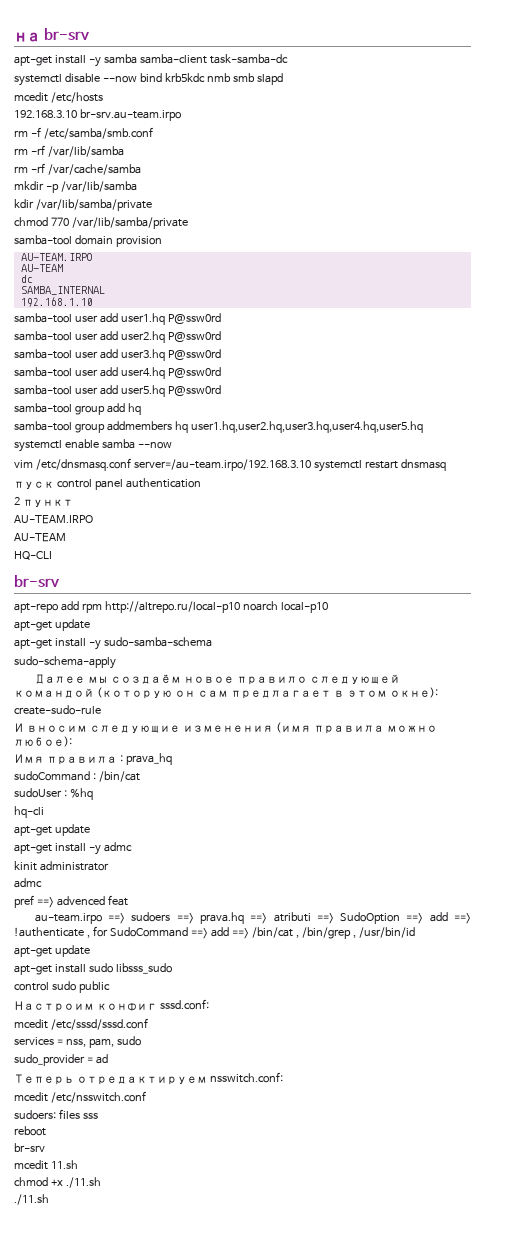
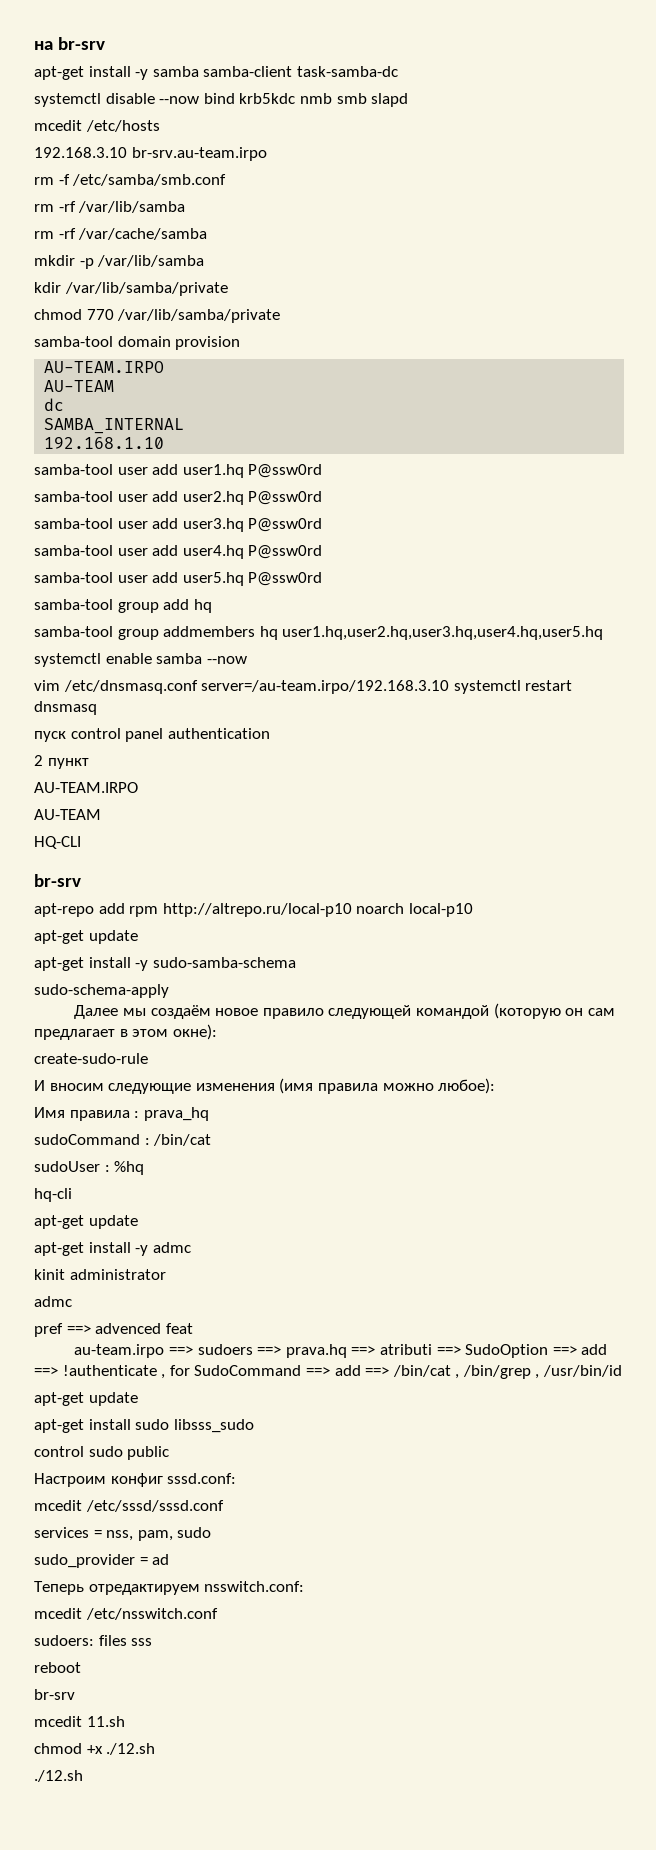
[65,1177,101,1188] [14,1194,49,1205] ./11.sh // ./11.sh -> [106,1743,156,1755] [34,1770,83,1782] ./12.sh // ./12.sh

